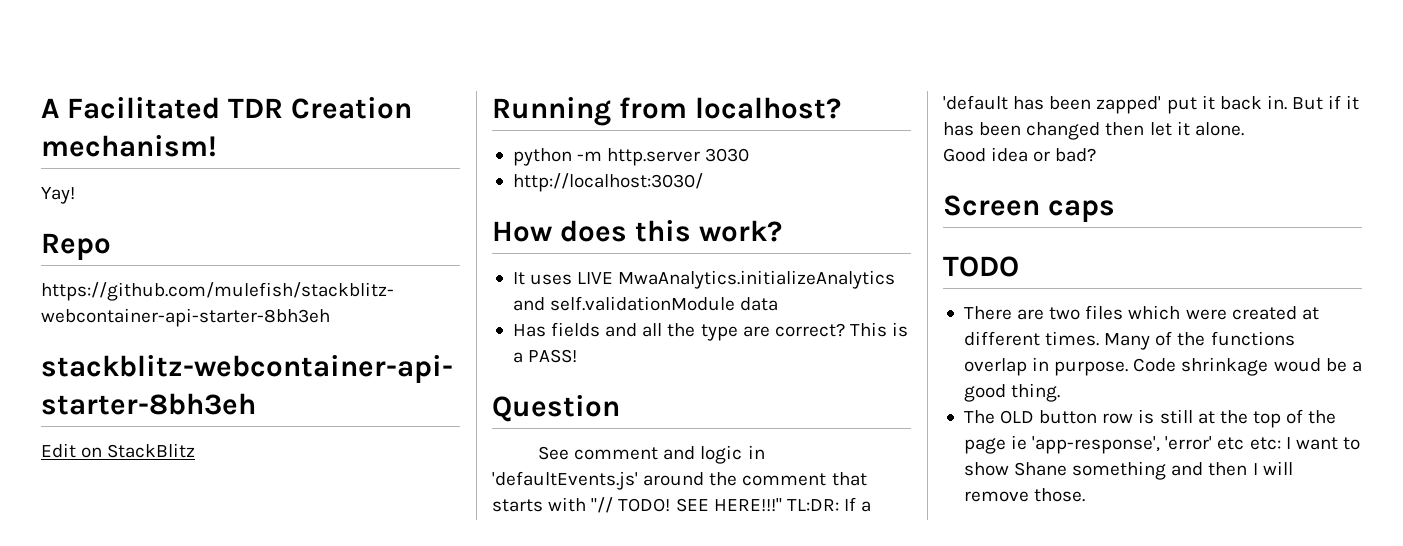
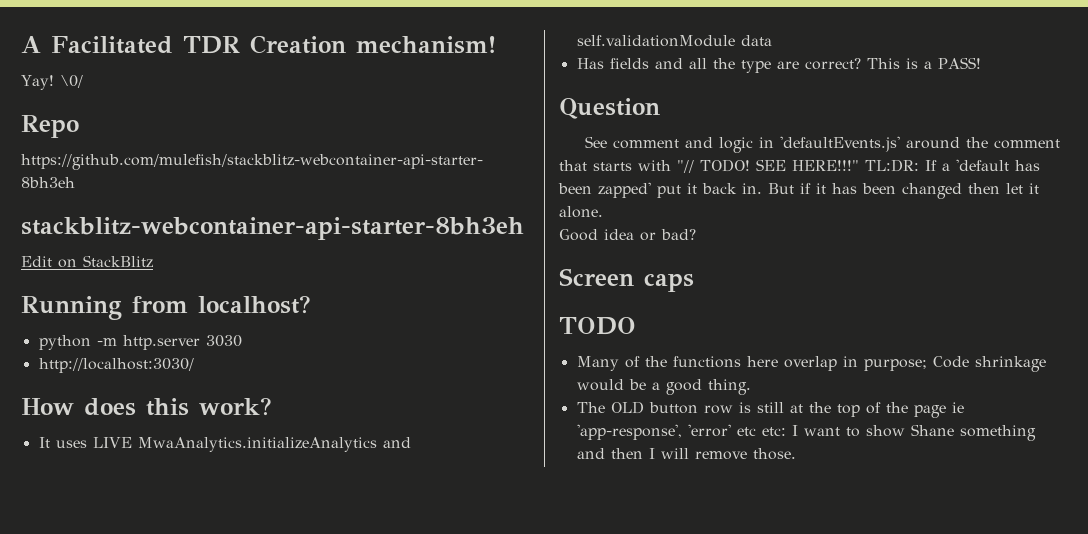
(75, 195) none -> [59,75,83,88] \0/
[963,305,1319,320] [963,331,1100,346] There are two files which were created at different times. -> (636, 326) none
(1295, 338) none -> [746,356,778,367] here
[1054,361,1129,376] purpose. -> [863,359,927,371] purpose;
[1273,358,1321,372] woud -> [576,379,624,391] would

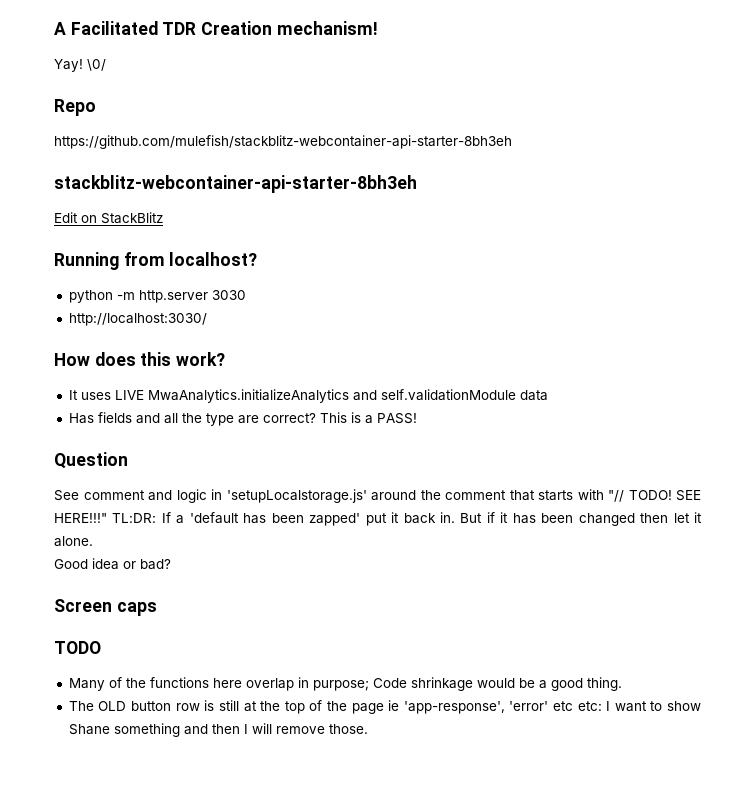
[780,136,901,152] 'defaultEvents.js' -> [226,489,367,503] 'setupLocalstorage.js'

